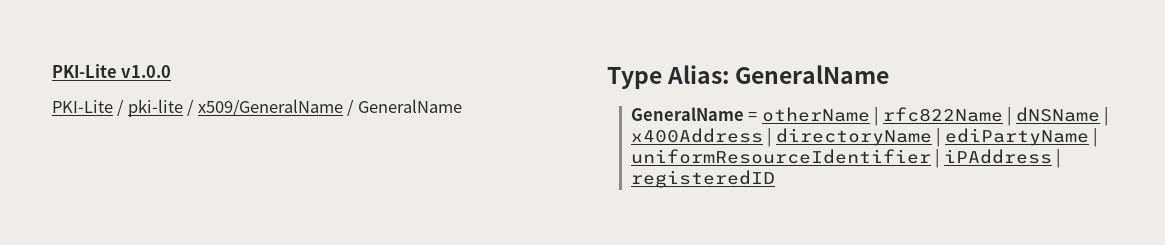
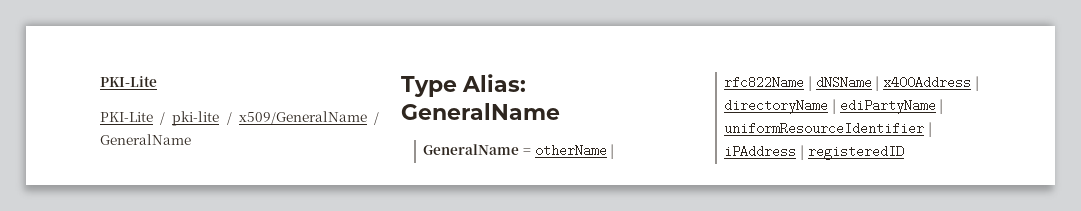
[52,64,172,78] PKI-Lite v1.0.0 -> [100,76,157,87] PKI-Lite

